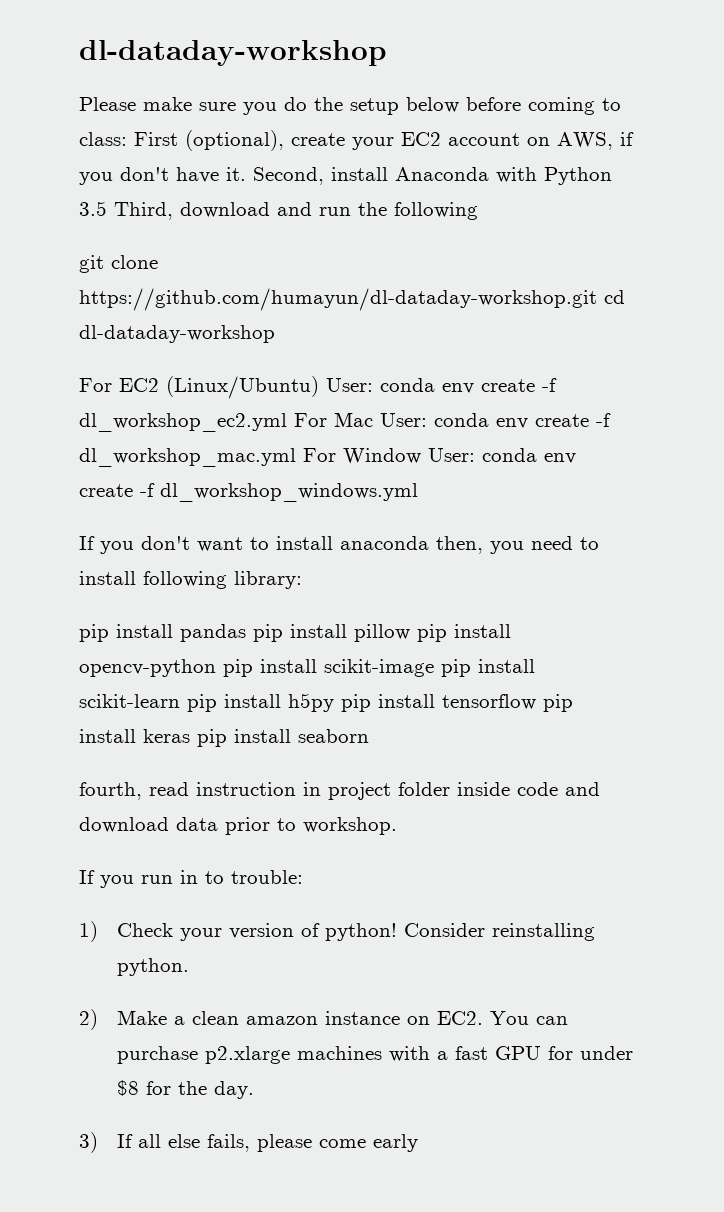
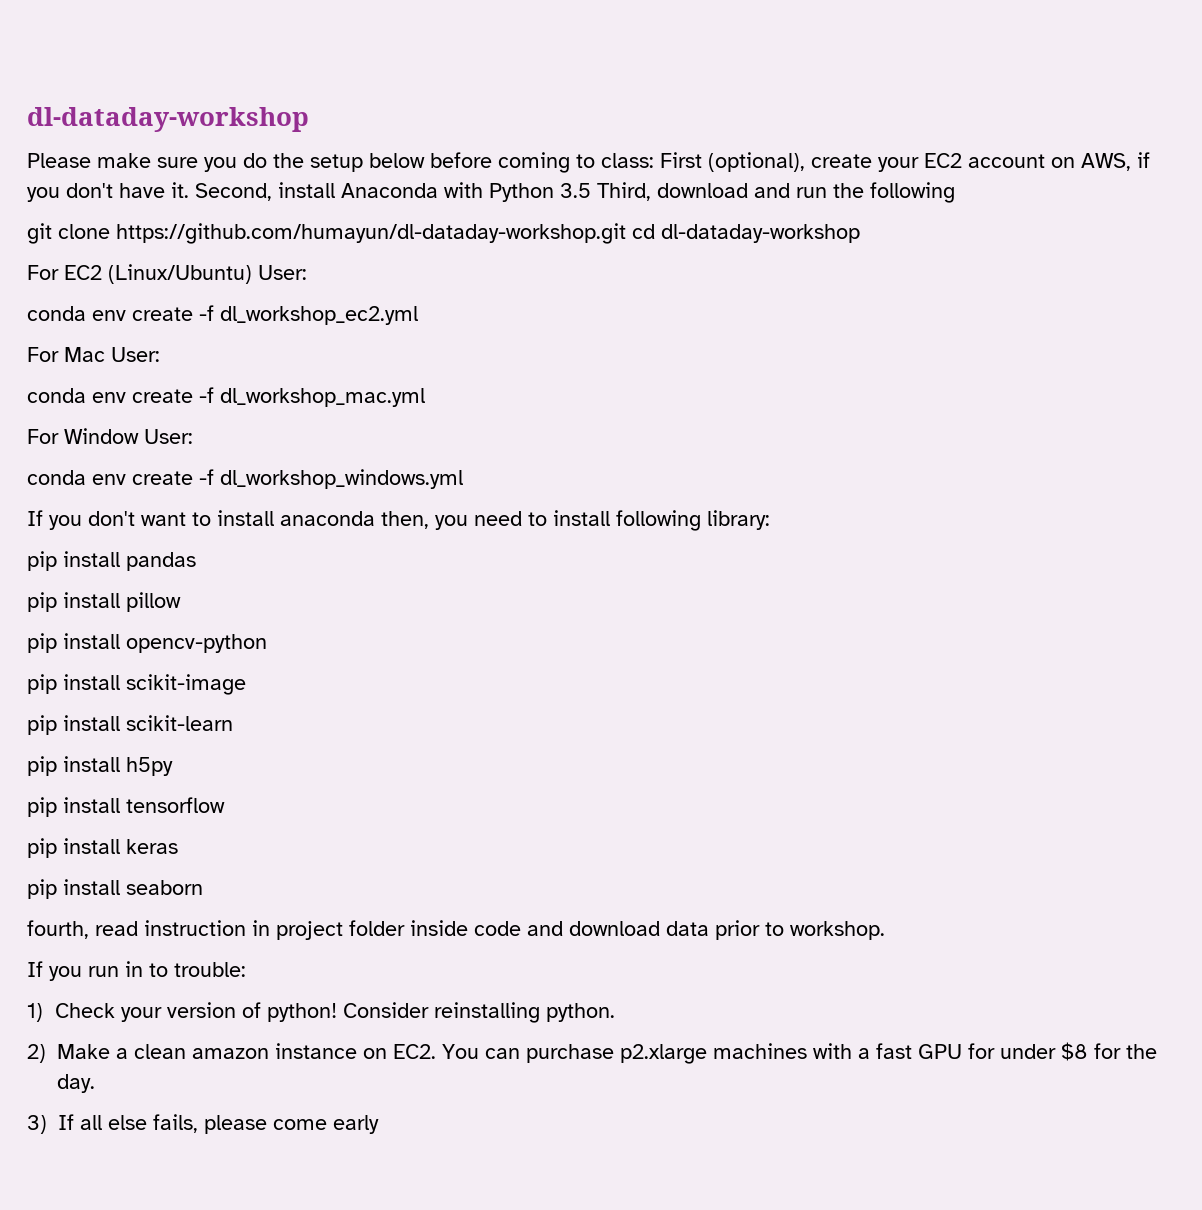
(373, 385) none -> (307, 272) //
(287, 422) none -> (418, 315) //
(427, 420) none -> (160, 354) //
(296, 457) none -> (425, 397) //
(475, 455) none -> (193, 436) //
(246, 633) none -> (196, 561) //
(410, 633) none -> (181, 602) //
(216, 668) none -> (267, 643) //
(434, 668) none -> (246, 684) //
(180, 701) none -> (233, 723) //
(334, 702) none -> (173, 766) //
(536, 702) none -> (225, 805) //
(190, 736) none -> (178, 846) //

